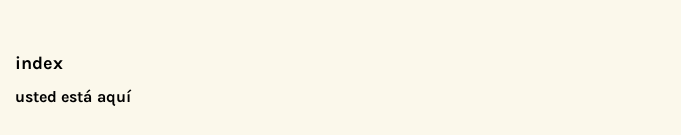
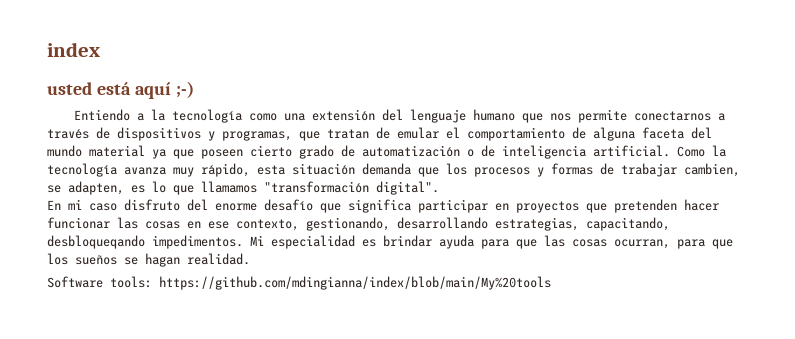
(132, 98) none -> [175,81,194,98] [74,109,726,123] [47,127,712,141] [47,145,726,159] [47,163,740,177] [47,181,439,195] [47,199,719,213] [47,217,670,231] [47,235,733,249] [47,253,250,267] [47,276,551,290] ;-) // Entiendo a la tecnología como una extensión del lenguaje humano que nos permite conectarnos a través de dispositivos y programas, que tratan de emular el comportamiento de alguna faceta del mundo material ya que poseen cierto grado de automatización o de inteligencia artificial. Como la tecnología avanza muy rápido, esta situación demanda que los procesos y formas de trabajar cambien, se adapten, es lo que llamamos "transformación digital". // En mi caso disfruto del enorme desafío que significa participar en proyectos que pretenden hacer funcionar las cosas en ese contexto, gestionando, desarrollando estrategias, capacitando, desbloqueqando impedimentos. Mi especialidad es brindar ayuda para que las cosas ocurran, para que los sueños se hagan realidad. // Software tools: https://github.com/mdingianna/index/blob/main/My%20tools

